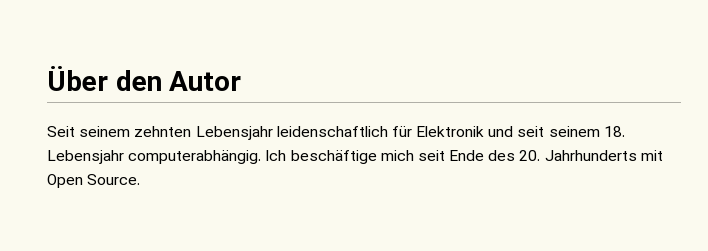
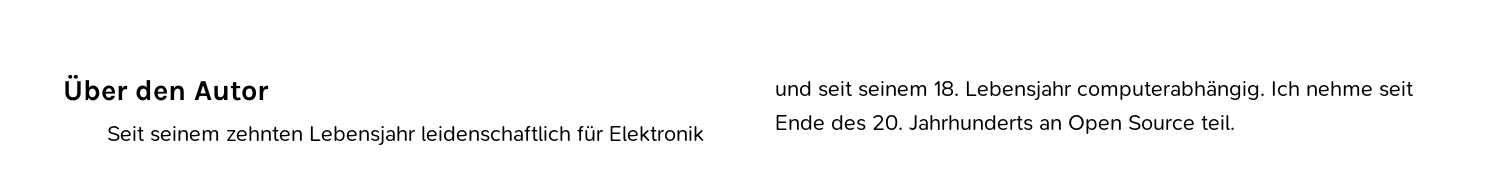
[290,150,414,164] beschäftige mich -> [1306,81,1373,96] nehme
[640,150,663,161] [47,174,141,188] mit Open Source. -> [1039,115,1235,134] an Open Source teil.

